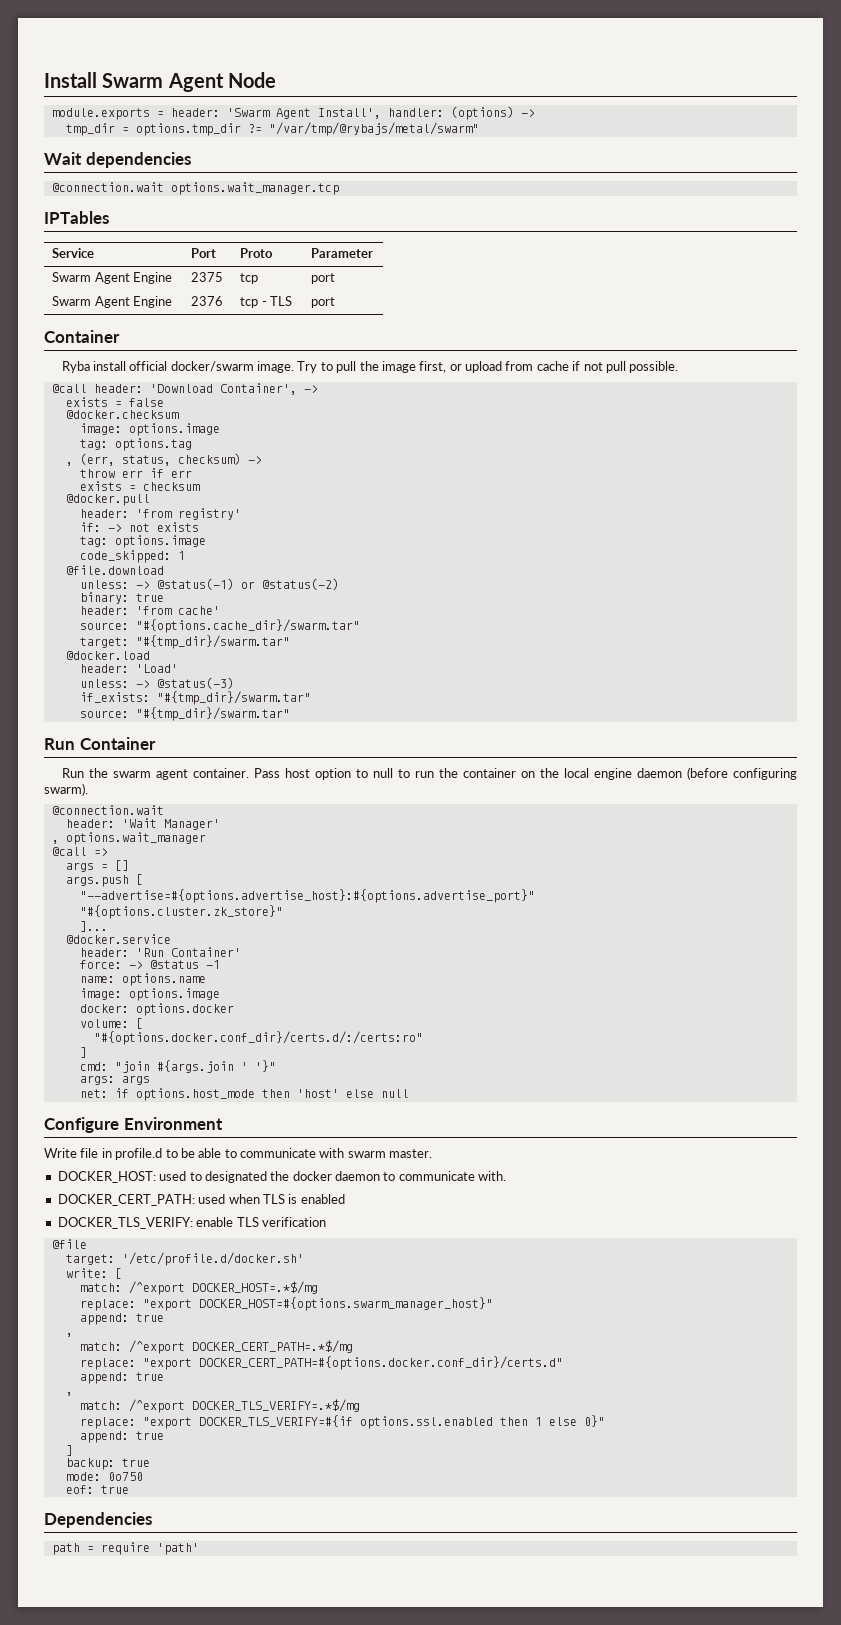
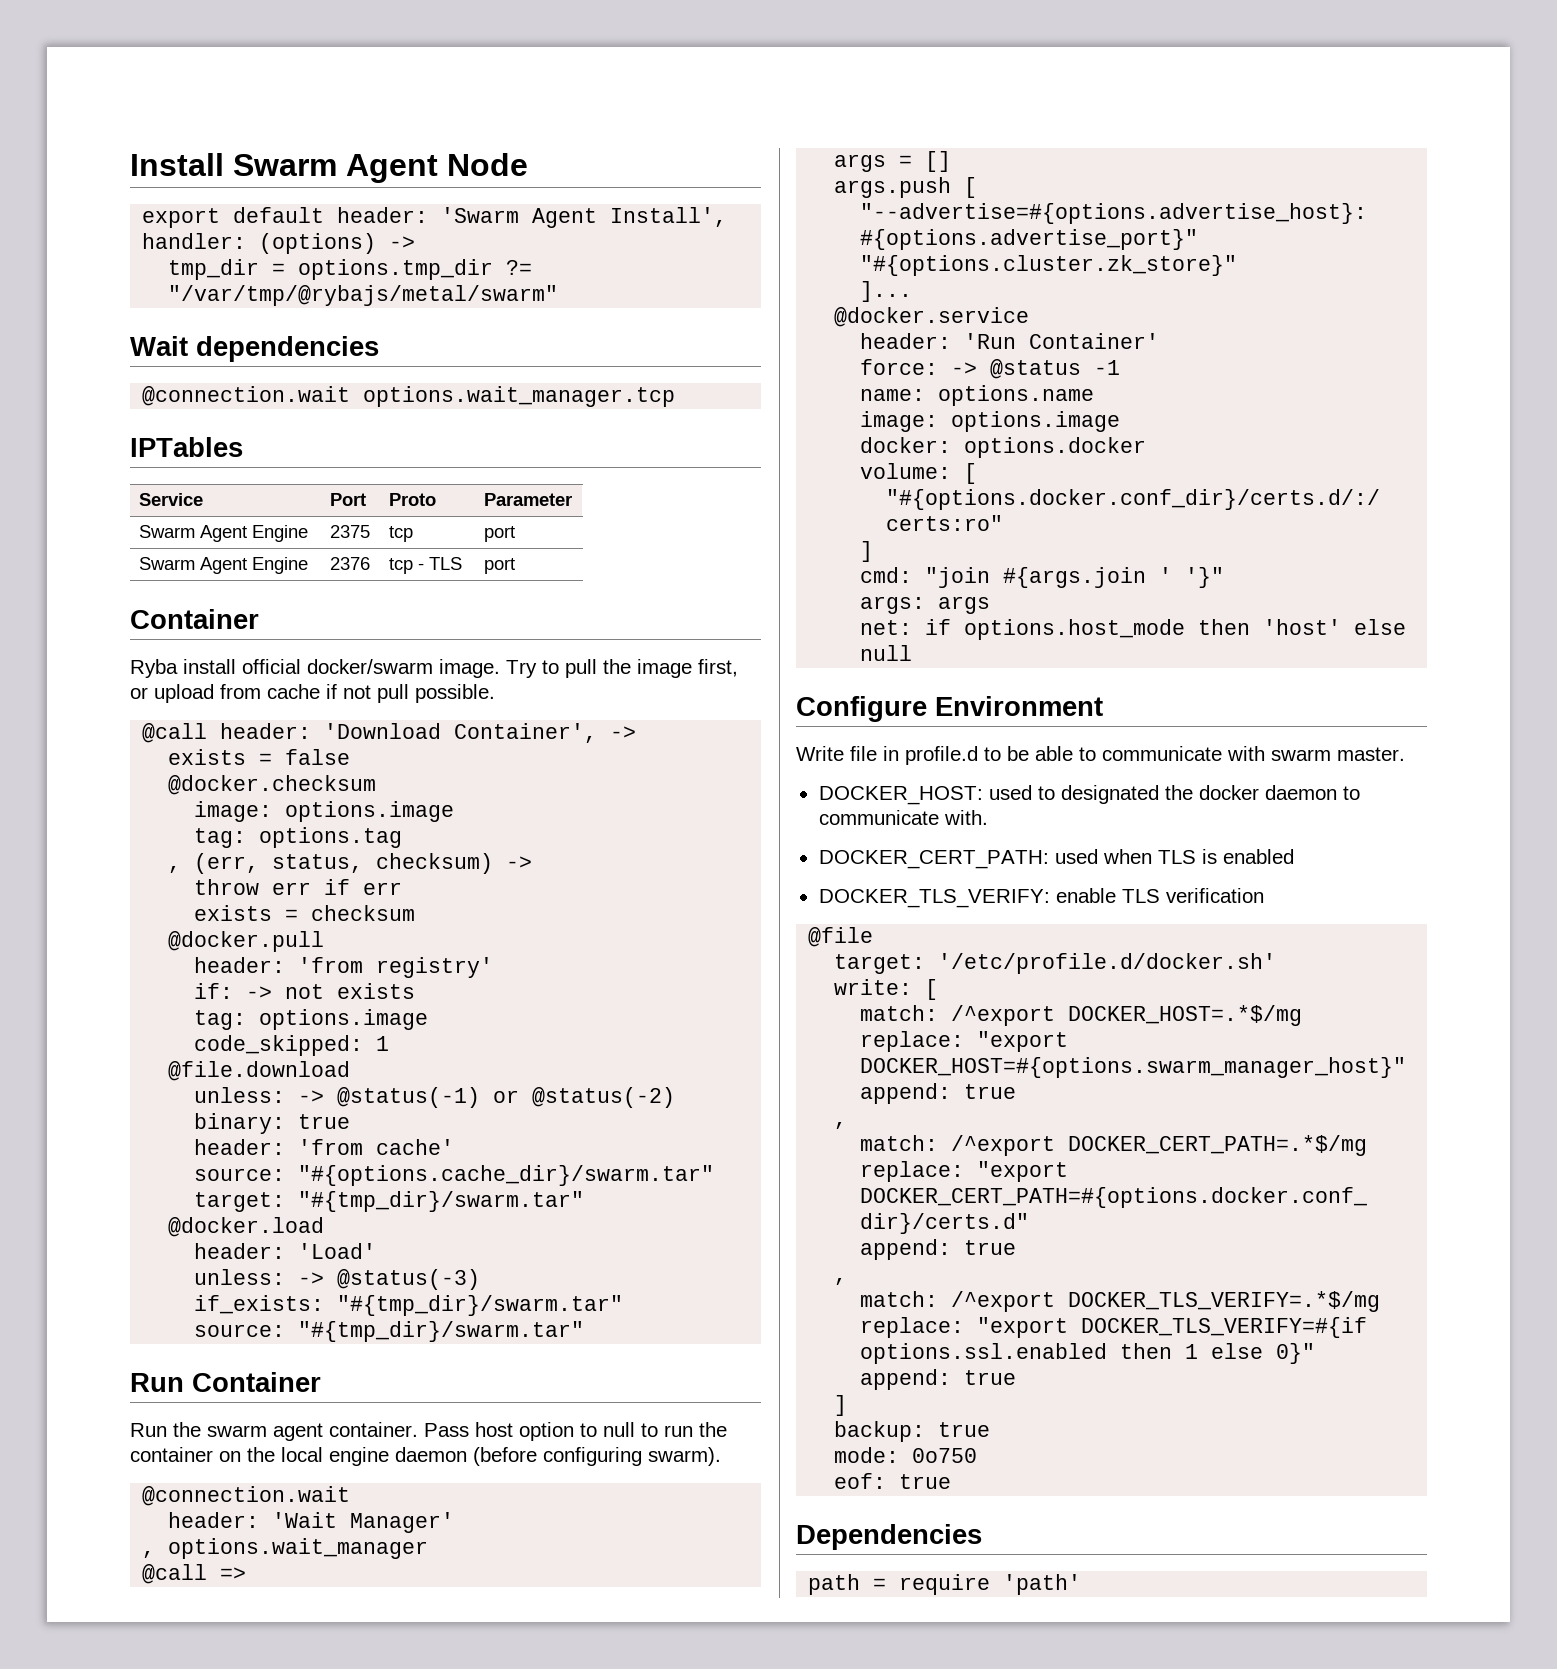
[51,108,164,120] module.exports = -> [142,207,325,228] export default

